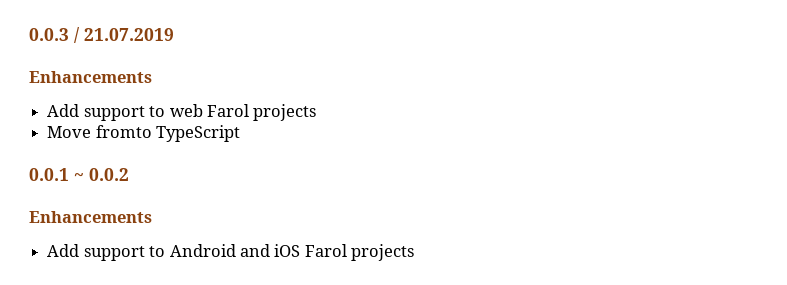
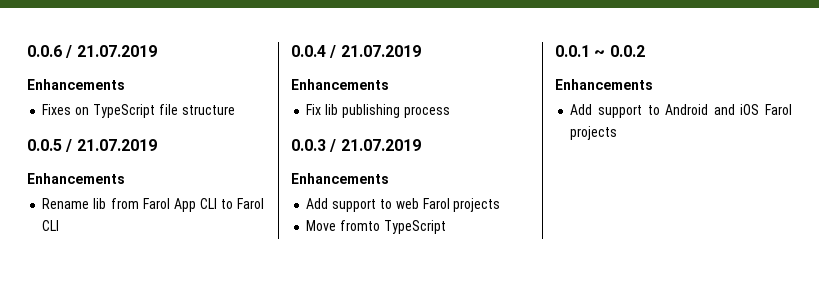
(29, 34) none -> [27,45,157,58] [27,79,125,90] [42,104,235,118] [27,139,157,152] [27,173,125,184] [42,198,264,212] [42,220,60,231] [291,45,421,58] [291,79,389,90] [306,104,450,118] 0.0.6 / 21.07.2019 // Enhancements // Fixes on TypeScript file structure // 0.0.5 / 21.07.2019 // Enhancements // Rename lib from Farol App CLI to Farol CLI // 0.0.4 / 21.07.2019 // Enhancements // Fix lib publishing process //

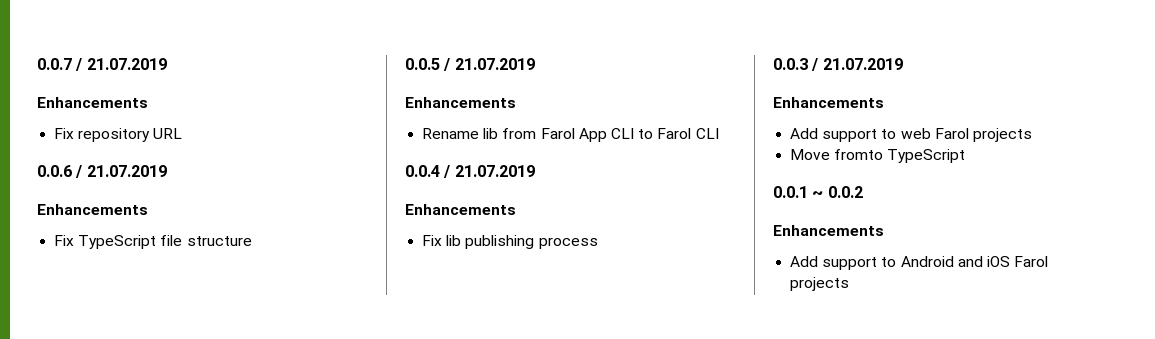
(27, 51) none -> [37,58,167,71] [37,97,148,108] [54,128,183,142] 0.0.7 / 21.07.2019 // Enhancements // Fix repository URL //
[42,104,90,115] Fixes on -> [54,235,75,246] Fix

